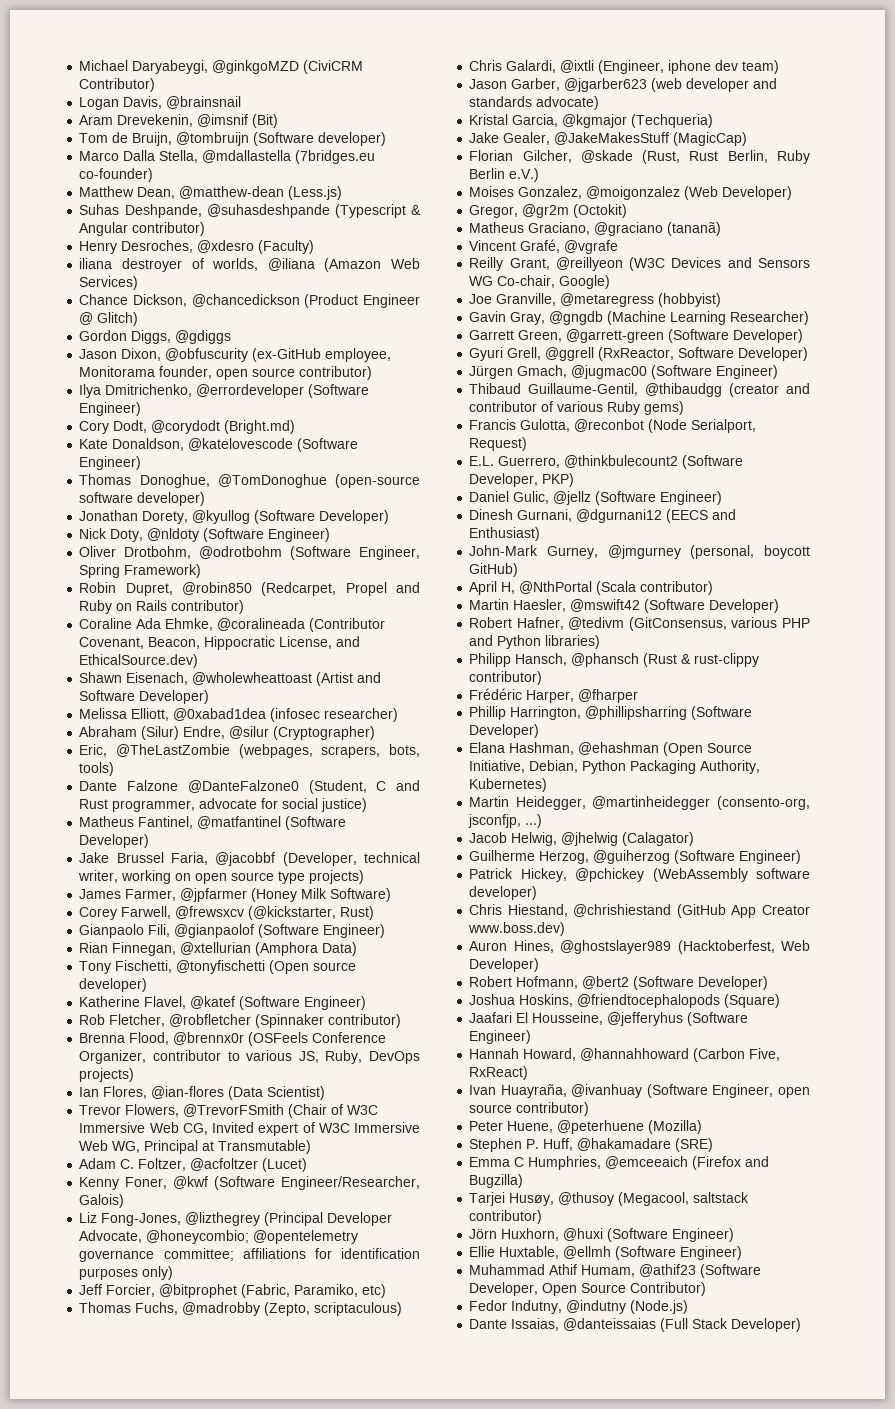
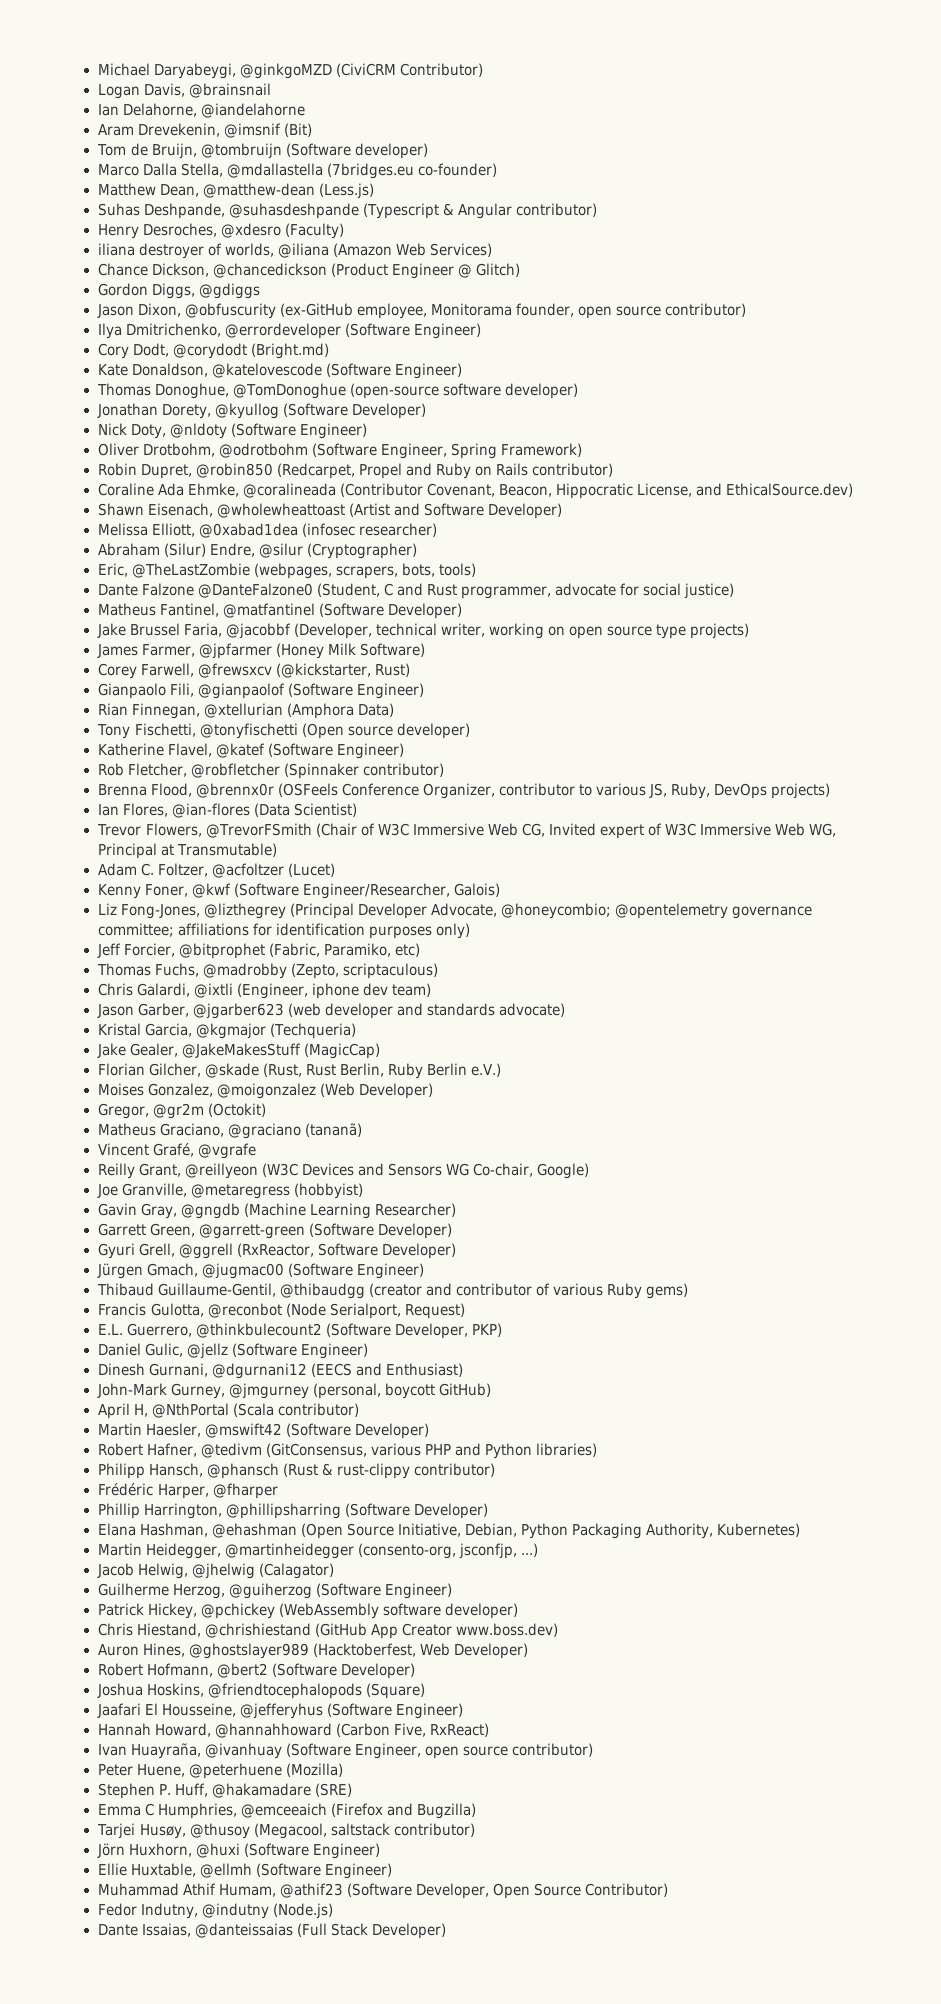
(242, 102) none -> [97,103,305,118] // Ian Delahorne, @iandelahorne

